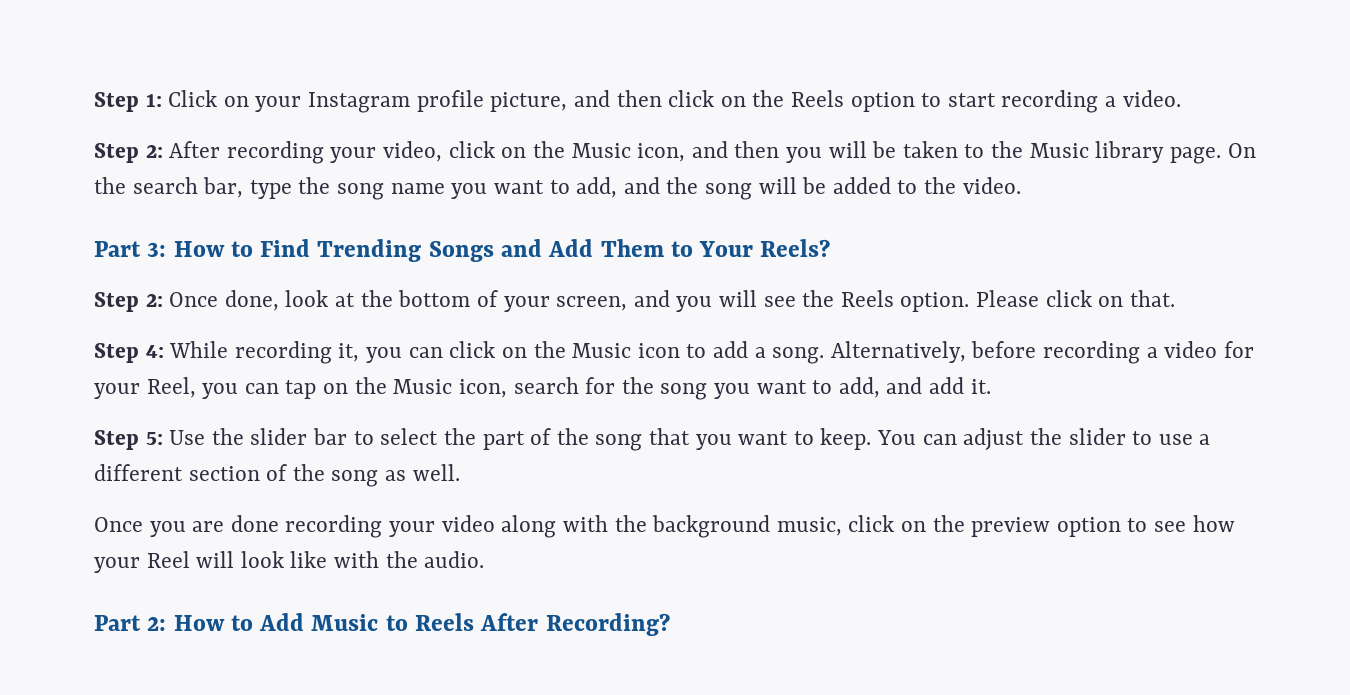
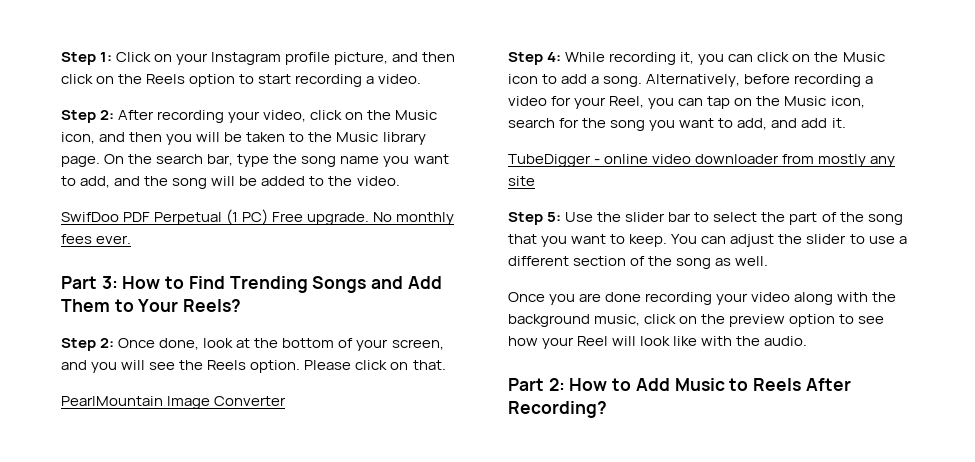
(1021, 185) none -> [61,209,455,225] [61,234,132,244] // SwifDoo PDF Perpetual (1 PC) Free upgrade. No monthly fees ever.
(1175, 298) none -> [61,396,287,409] // PearlMountain Image Converter
(991, 386) none -> [508,154,896,167] [508,176,535,186] // TubeDigger - online video downloader from mostly any site

